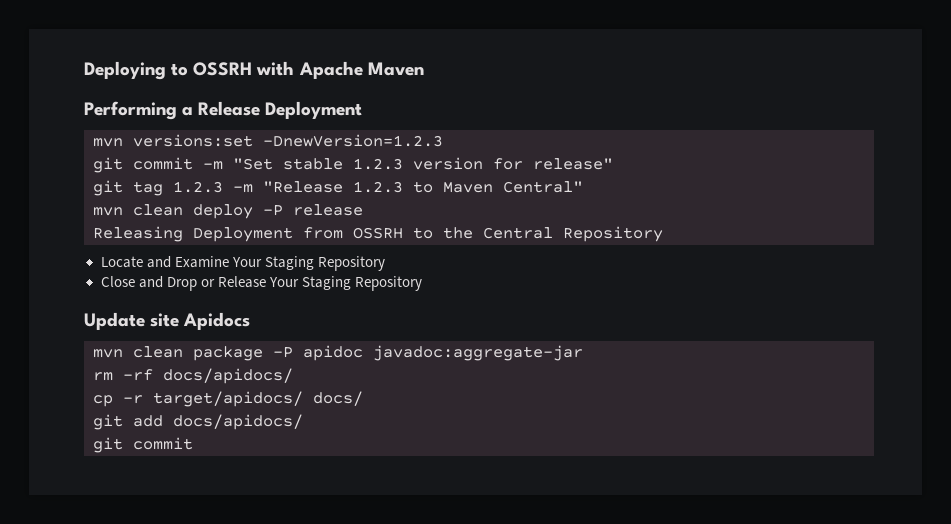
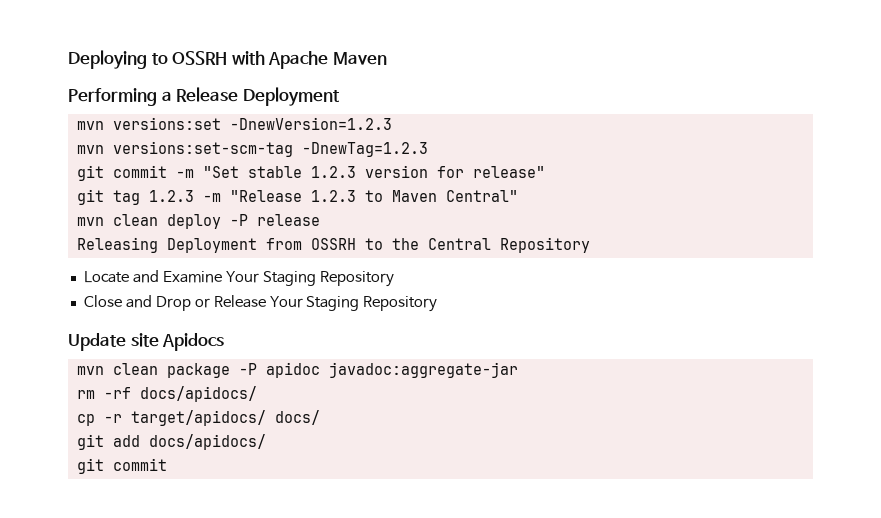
(443, 140) none -> [76,141,428,157] // mvn versions:set-scm-tag -DnewTag=1.2.3

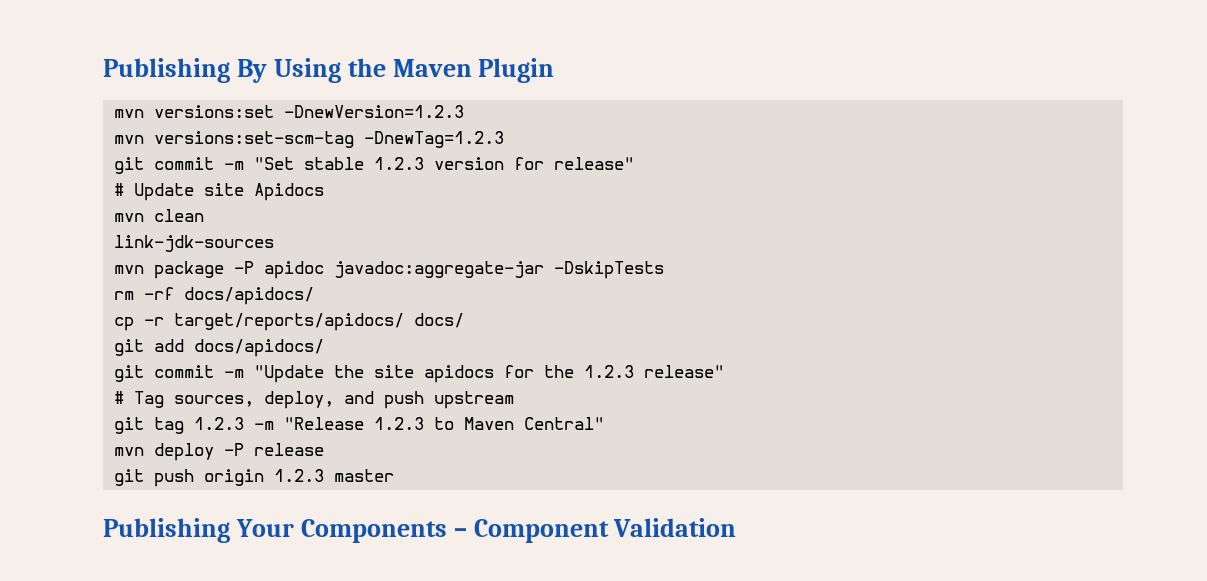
[68,50,387,69] [68,87,340,106] Deploying to OSSRH with Apache Maven // Performing a Release Deployment -> [103,58,555,83] Publishing By Using the Maven Plugin
(545, 172) none -> [114,183,325,201] [114,209,205,222] [114,235,275,252] [114,261,665,279] [114,287,315,305] [114,313,465,331] [114,339,325,357] [114,365,725,383] [114,391,515,409] // # Update site Apidocs // mvn clean // link-jdk-sources // mvn package -P apidoc javadoc:aggregate-jar -DskipTests // rm -rf docs/apidocs/ // cp -r target/reports/apidocs/ docs/ // git add docs/apidocs/ // git commit -m "Update the site apidocs for the 1.2.3 release" // # Tag sources, deploy, and push upstream
[112,214,158,226] clean -> (145, 451) none
[76,237,590,253] [83,270,394,287] [83,295,438,312] [68,333,225,351] [76,362,518,378] [76,386,257,402] [76,410,320,426] [76,434,266,450] [76,458,167,474] Releasing Deployment from OSSRH to the Central Repository // Locate and Examine Your Staging Repository // Close and Drop or Release Your Staging Repository // Update site Apidocs // mvn clean package -P apidoc javadoc:aggregate-jar // rm -rf docs/apidocs/ // cp -r target/apidocs/ docs/ // git add docs/apidocs/ // git commit -> [114,469,395,487] [103,518,737,543] git push origin 1.2.3 master // Publishing Your Components – Component Validation

